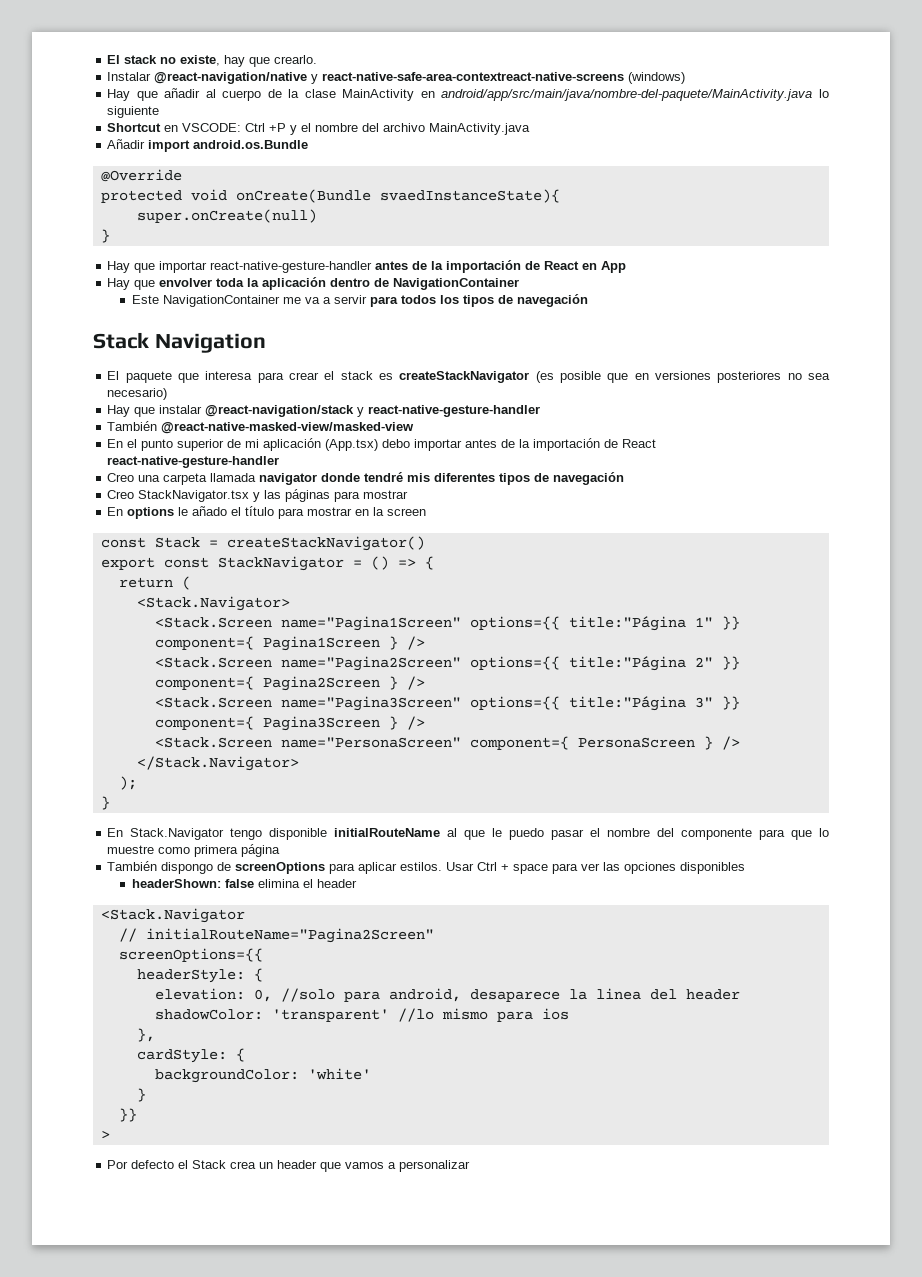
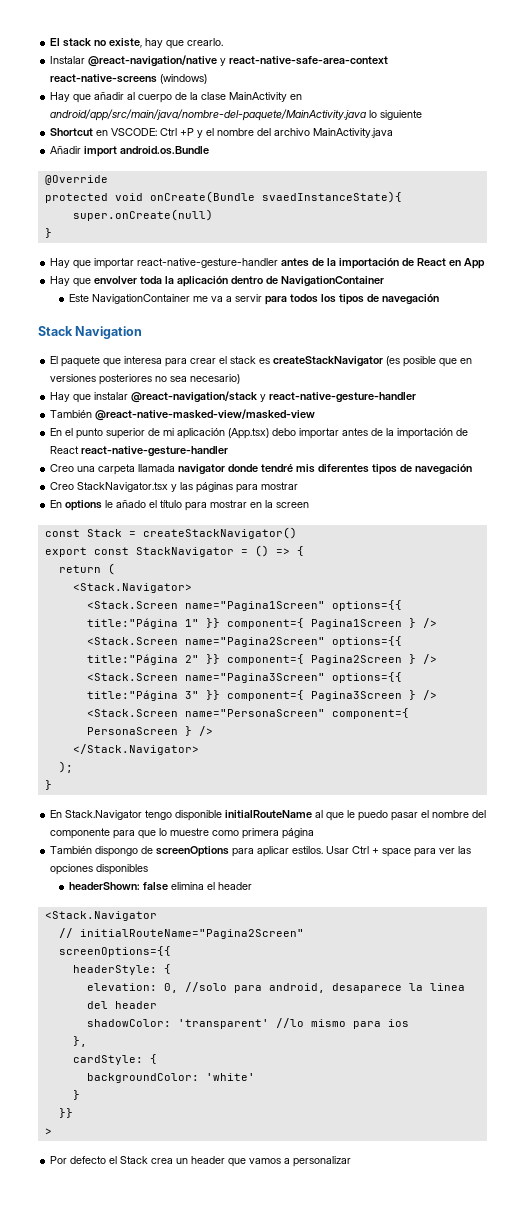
[322,72,625,81] react-native-safe-area-contextreact-native-screens -> [229,56,389,65] [50,74,158,83] react-native-safe-area-context react-native-screens

